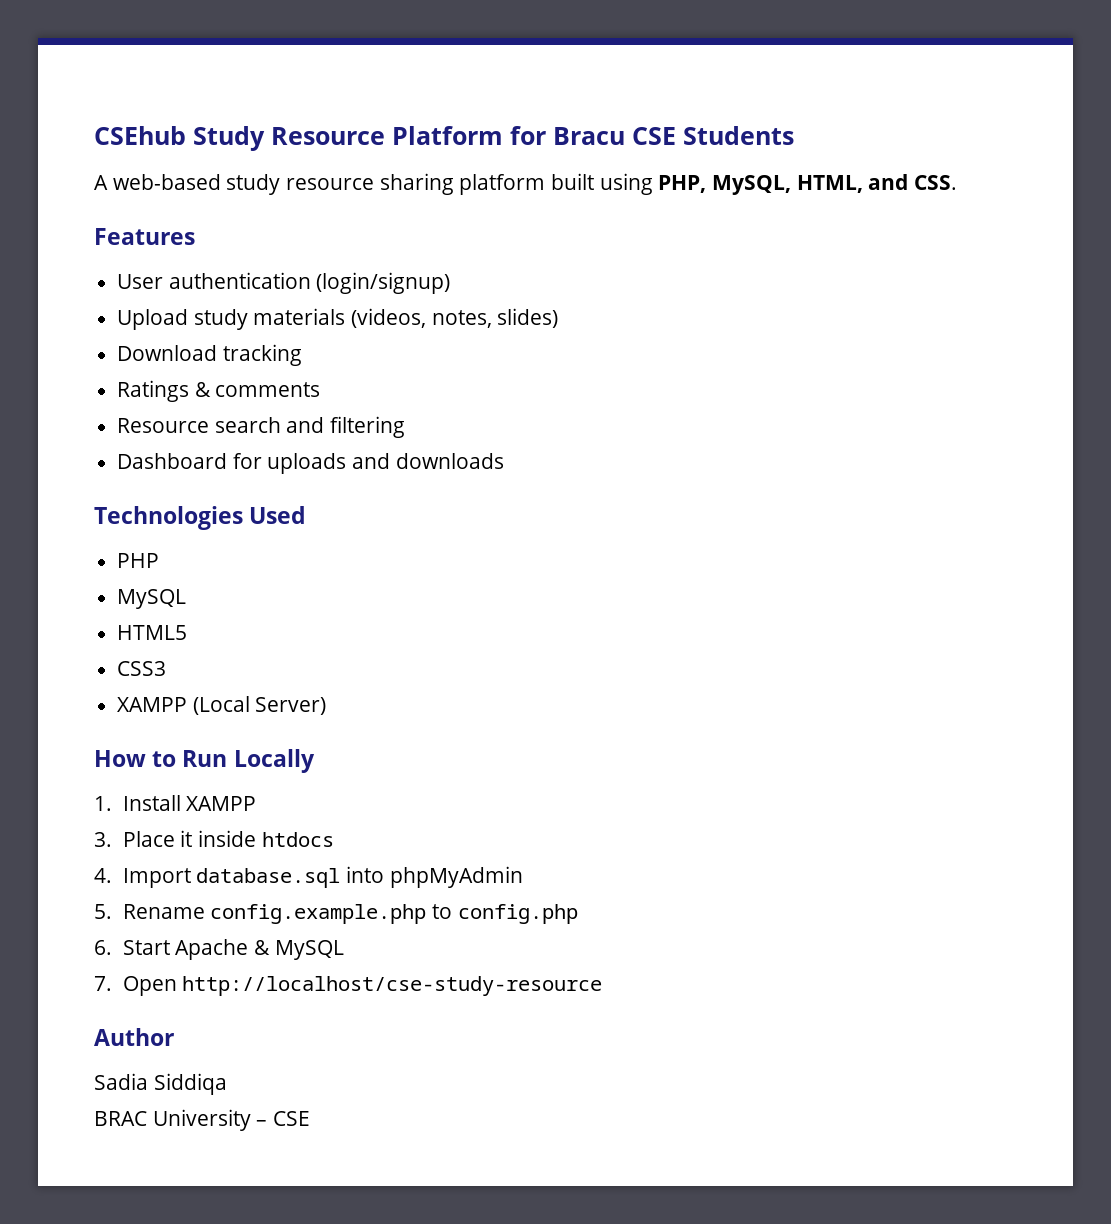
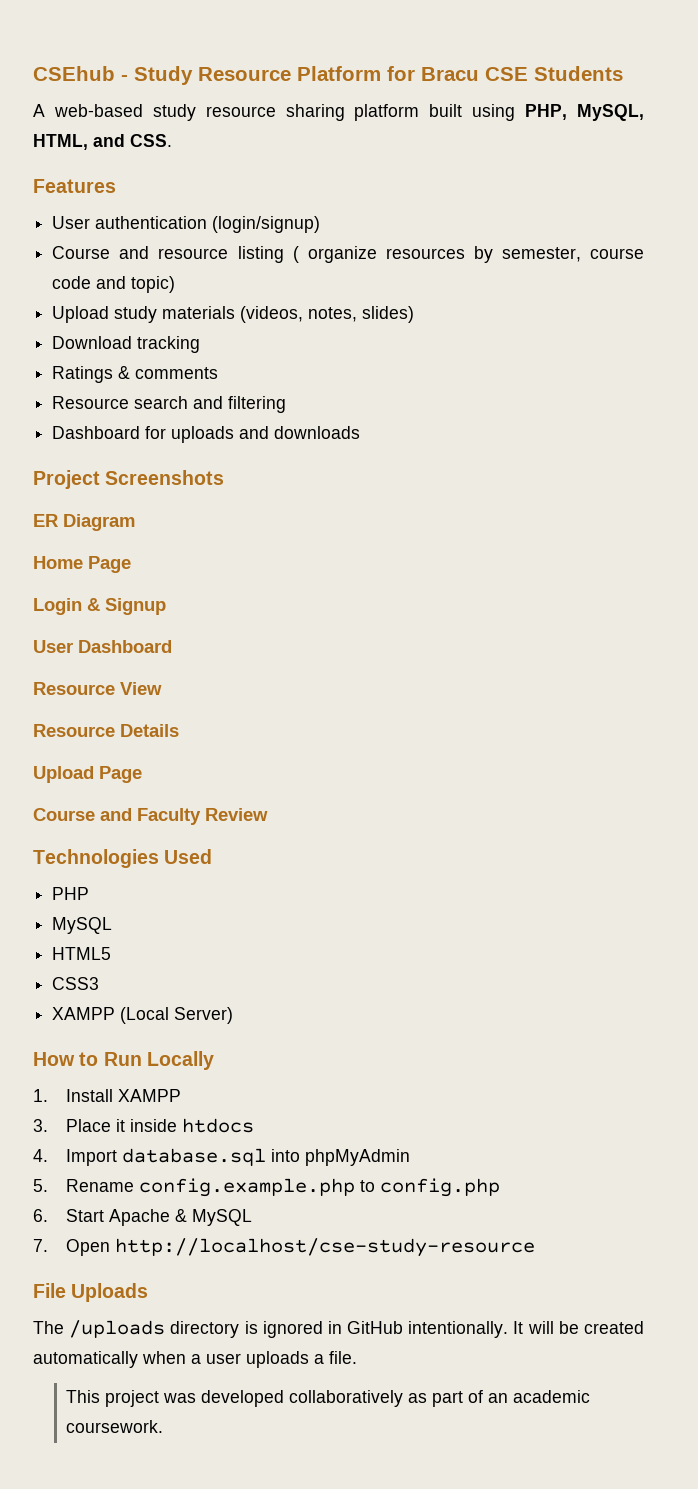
(186, 135) none -> [121,75,128,81] -
(451, 283) none -> [52,246,644,263] [52,276,176,293] // Course and resource listing ( organize resources by semester, course code and topic)
(504, 461) none -> [33,470,225,489] [33,514,135,531] [33,556,131,573] [33,598,166,615] [33,640,172,653] [33,682,162,695] [33,724,179,737] [33,766,142,783] [33,808,268,825] // Project Screenshots // ER Diagram // Home Page // Login & Signup // User Dashboard // Resource View // Resource Details // Upload Page // Course and Faculty Review
[94,1028,174,1046] [94,1073,227,1095] [94,1109,311,1131] Author // Sadia Siddiqa // BRAC University – CSE -> [33,1283,149,1302] [33,1320,644,1338] [33,1351,357,1368] [66,1390,591,1407] [66,1420,164,1433] File Uploads // The /uploads directory is ignored in GitHub intentionally. It will be created automatically when a user uploads a file. // This project was developed collaboratively as part of an academic coursework.

